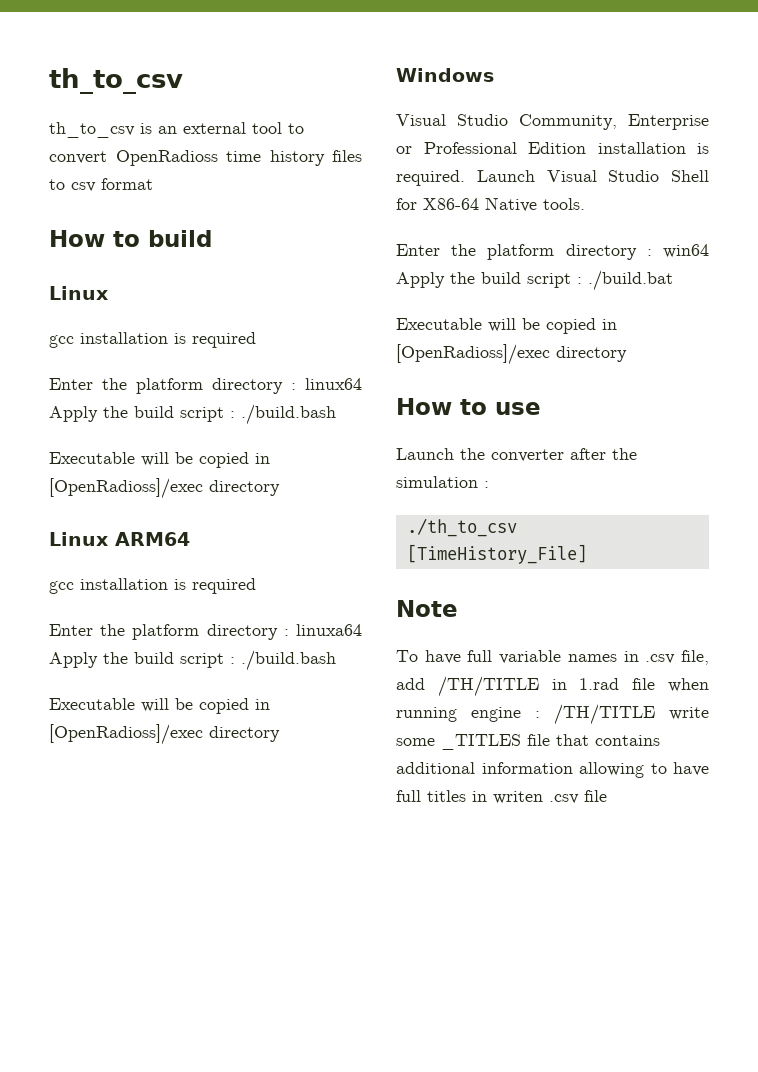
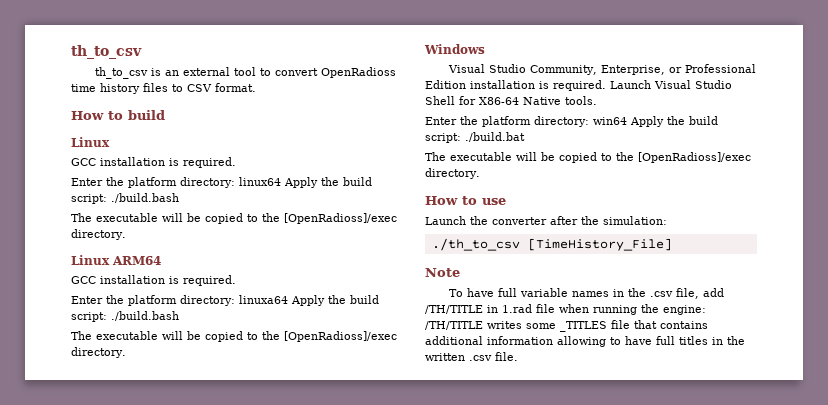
[71,178,153,192] csv format -> [187,83,256,92] CSV format.
[49,332,256,348] [49,378,296,394] gcc installation is required // Enter the platform directory : -> [71,157,236,168] [71,177,235,188] GCC installation is required. // Enter the platform directory:
[180,404,336,425] [49,452,270,468] [49,478,280,499] script : ./build.bash // Executable will be copied in [OpenRadioss]/exec directory -> [71,193,179,204] [71,213,397,224] [71,229,126,240] script: ./build.bash // The executable will be copied to the [OpenRadioss]/exec directory.
[49,578,256,594] [49,624,289,640] gcc installation is required // Enter the platform directory : -> [71,275,236,286] [71,295,235,306] GCC installation is required. // Enter the platform directory:
[180,650,336,671] [49,698,270,714] [49,724,280,745] script : ./build.bash // Executable will be copied in [OpenRadioss]/exec directory -> [71,311,179,322] [71,331,397,342] [71,347,126,358] script: ./build.bash // The executable will be copied to the [OpenRadioss]/exec directory.
[628,114,709,130] Enterprise -> [600,65,665,75] Enterprise,
[565,244,652,260] directory : -> [534,116,589,127] directory:
[527,273,582,288] script : -> [425,133,461,143] script:
[396,318,617,334] [396,344,627,365] Executable will be copied in [OpenRadioss]/exec directory -> [425,152,751,163] [425,168,480,179] The executable will be copied to the [OpenRadioss]/exec directory.
[396,476,489,488] simulation : -> [603,216,667,225] simulation:
(639, 656) none -> [628,288,647,297] the
[471,704,709,725] engine : /TH/TITLE write -> [641,304,706,315] [425,321,522,330] the engine: /TH/TITLE writes
[493,790,607,804] writen .csv file -> [727,336,745,345] [425,352,518,361] the written .csv file.

